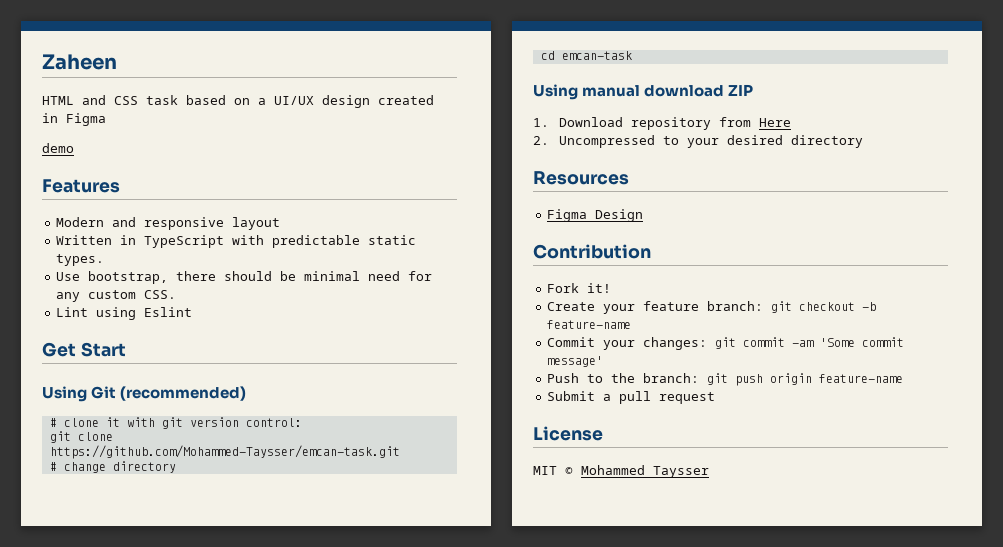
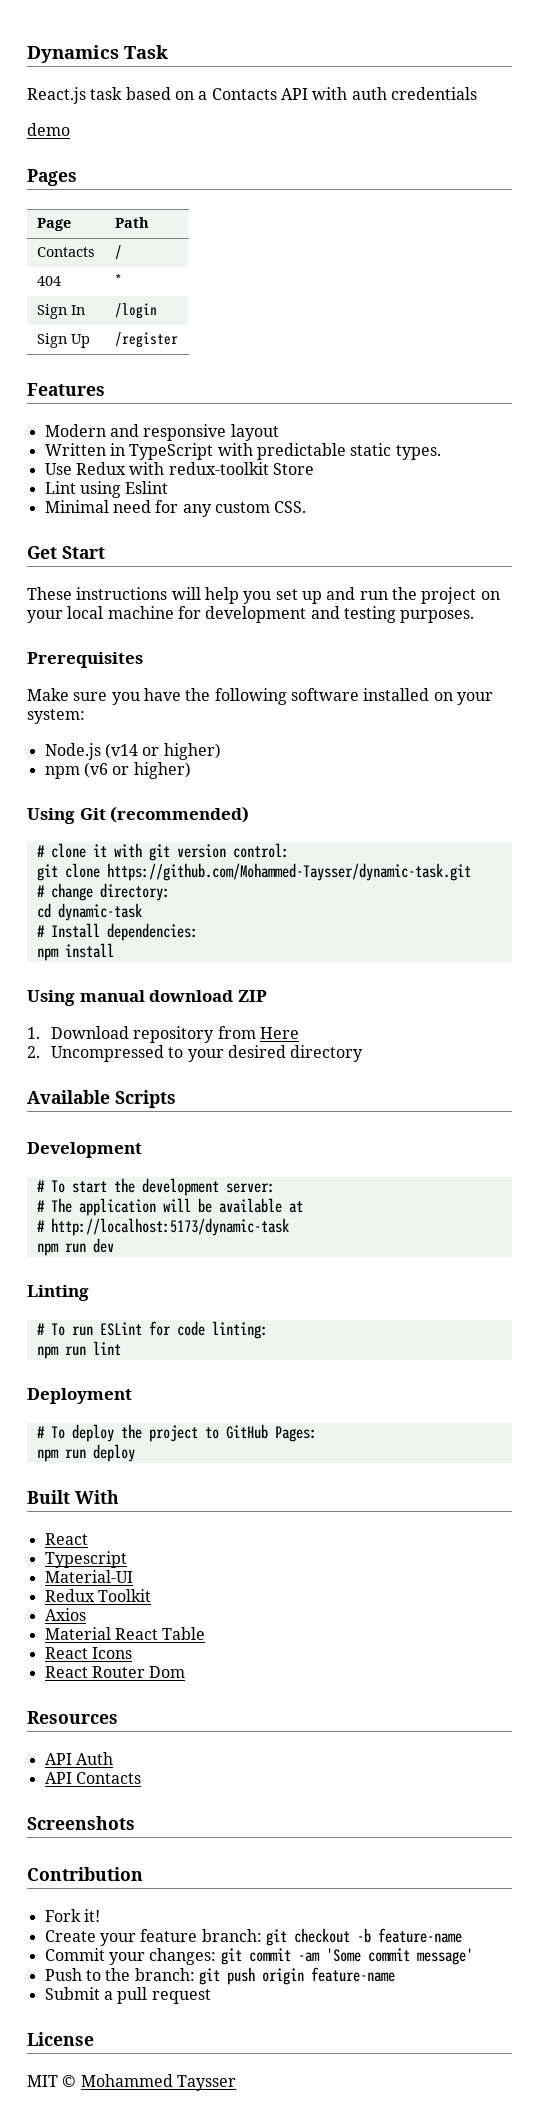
[42,54,117,70] [42,95,434,108] [42,113,106,126] [42,143,74,153] Zaheen // HTML and CSS task based on a UI/UX design created in Figma // demo -> [27,45,168,63] [27,87,477,104] [27,123,70,136] [27,169,77,186] [36,218,71,231] [114,217,149,228] [36,247,95,257] [114,245,122,260] [36,276,61,286] [114,274,122,286] [36,304,85,319] [114,303,157,319] [36,333,90,348] [114,332,178,348] Dynamics Task // React.js task based on a Contacts API with auth credentials // demo // Pages // Page | Path // Contacts | / // 404 | * // Sign In | /login // Sign Up | /register
[88,271,361,284] bootstrap, there should be minimal -> [75,462,314,475] [44,481,169,498] [44,500,109,513] Redux with redux-toolkit Store // Lint using Eslint // Minimal
[56,307,193,320] // Lint using Eslint -> (307, 507) none
(126, 349) none -> [27,587,500,604] [27,606,475,623] [27,652,143,668] [27,688,493,705] [27,709,85,724] [44,743,221,760] [44,762,191,779] // These instructions will help you set up and run the project on your local machine for development and testing purposes. // Prerequisites // Make sure you have the following software installed on your system: // Node.js (v14 or higher) // npm (v6 or higher)
[49,445,400,459] https://github.com/Mohammed-Taysser/emcan-task.git -> [106,863,471,881] https://github.com/Mohammed-Taysser/dynamic-task.git
[112,461,176,473] directory -> [99,883,170,901] directory:
[561,51,632,60] emcan-task -> [57,903,142,921] [36,923,198,941] [36,943,114,961] dynamic-task // # Install dependencies: // npm install
[533,171,629,185] [547,209,644,222] Resources // Figma Design -> [27,1090,176,1108] [27,1142,142,1158] [36,1178,275,1196] [36,1198,303,1216] [36,1218,289,1236] [36,1238,114,1256] [27,1285,89,1301] [36,1321,268,1339] [36,1341,121,1359] [27,1388,132,1404] [36,1424,317,1442] [36,1444,135,1462] [27,1490,119,1504] [44,1533,88,1545] [44,1551,127,1568] [44,1570,133,1583] [44,1589,151,1602] [44,1608,86,1621] [44,1627,206,1640] [44,1647,132,1659] [44,1666,186,1678] [27,1711,118,1724] [44,1752,113,1765] [44,1772,141,1784] [27,1816,135,1830] Available Scripts // Development // # To start the development server: // # The application will be available at // # http://localhost:5173/dynamic-task // npm run dev // Linting // # To run ESLint for code linting: // npm run lint // Deployment // # To deploy the project to GitHub Pages: // npm run deploy // Built With // React // Typescript // Material-UI // Redux Toolkit // Axios // Material React Table // React Icons // React Router Dom // Resources // API Auth // API Contacts // Screenshots

